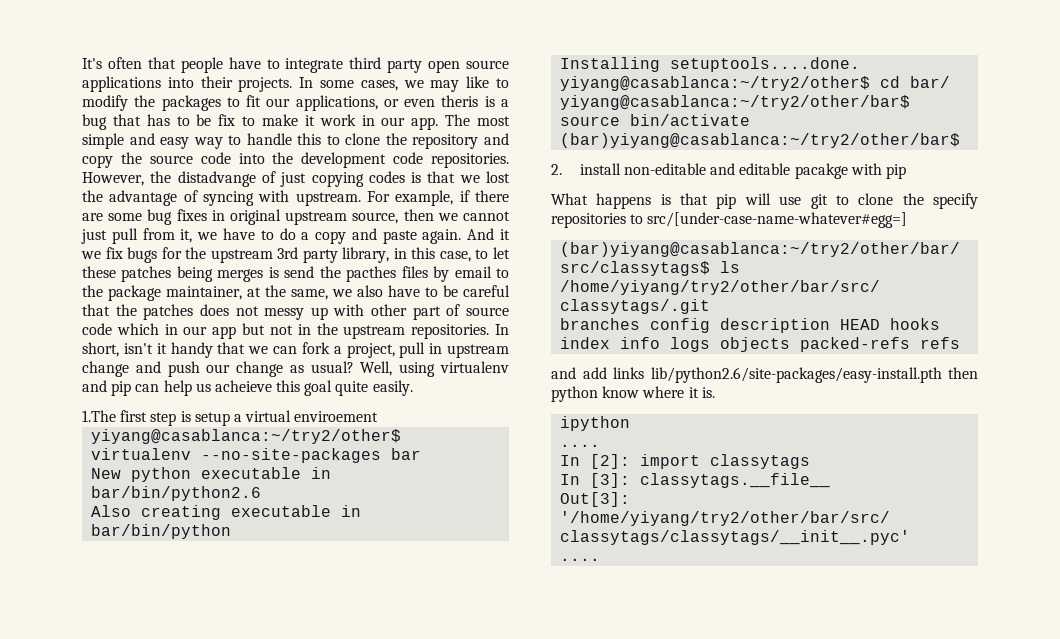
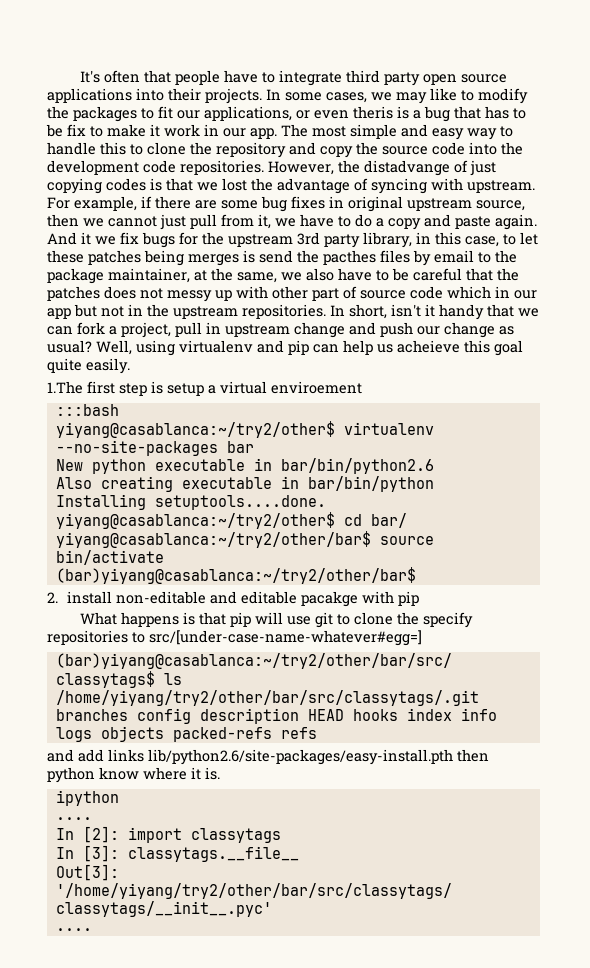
(379, 416) none -> [55,404,119,416] // :::bash

